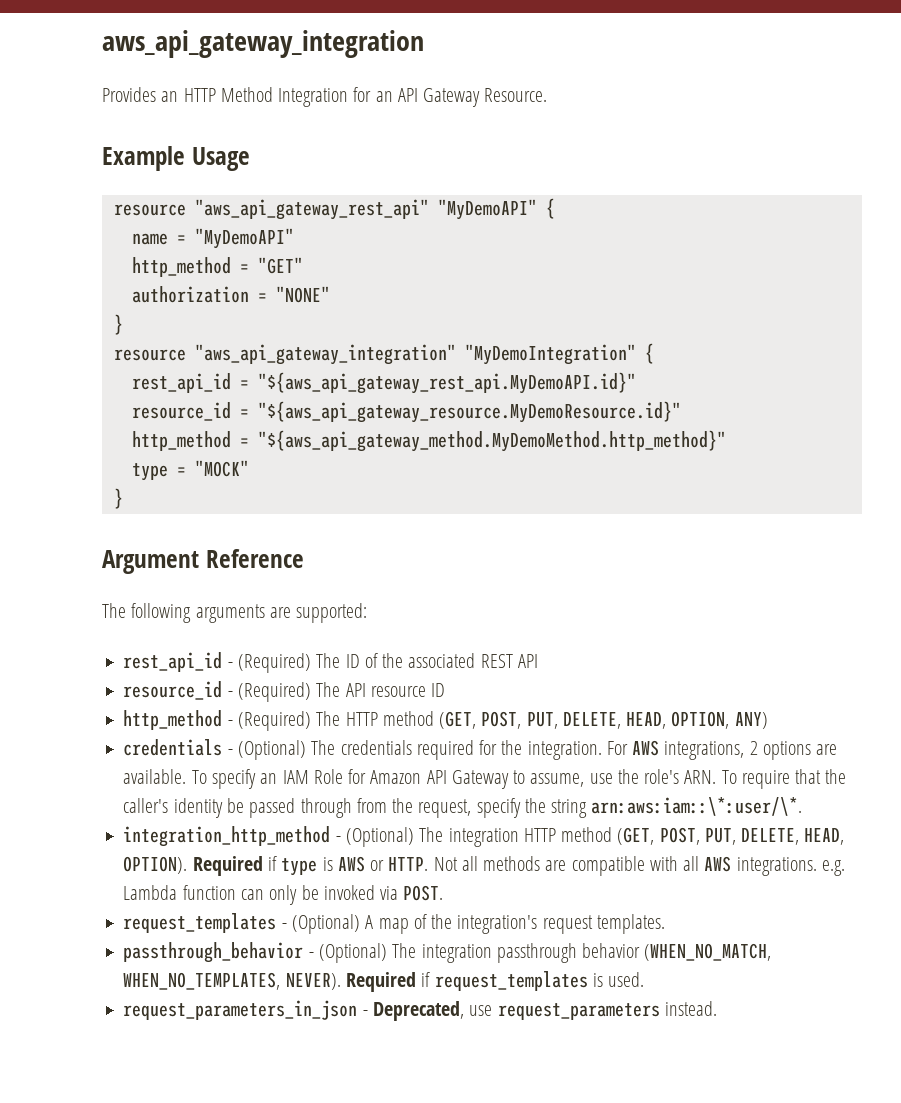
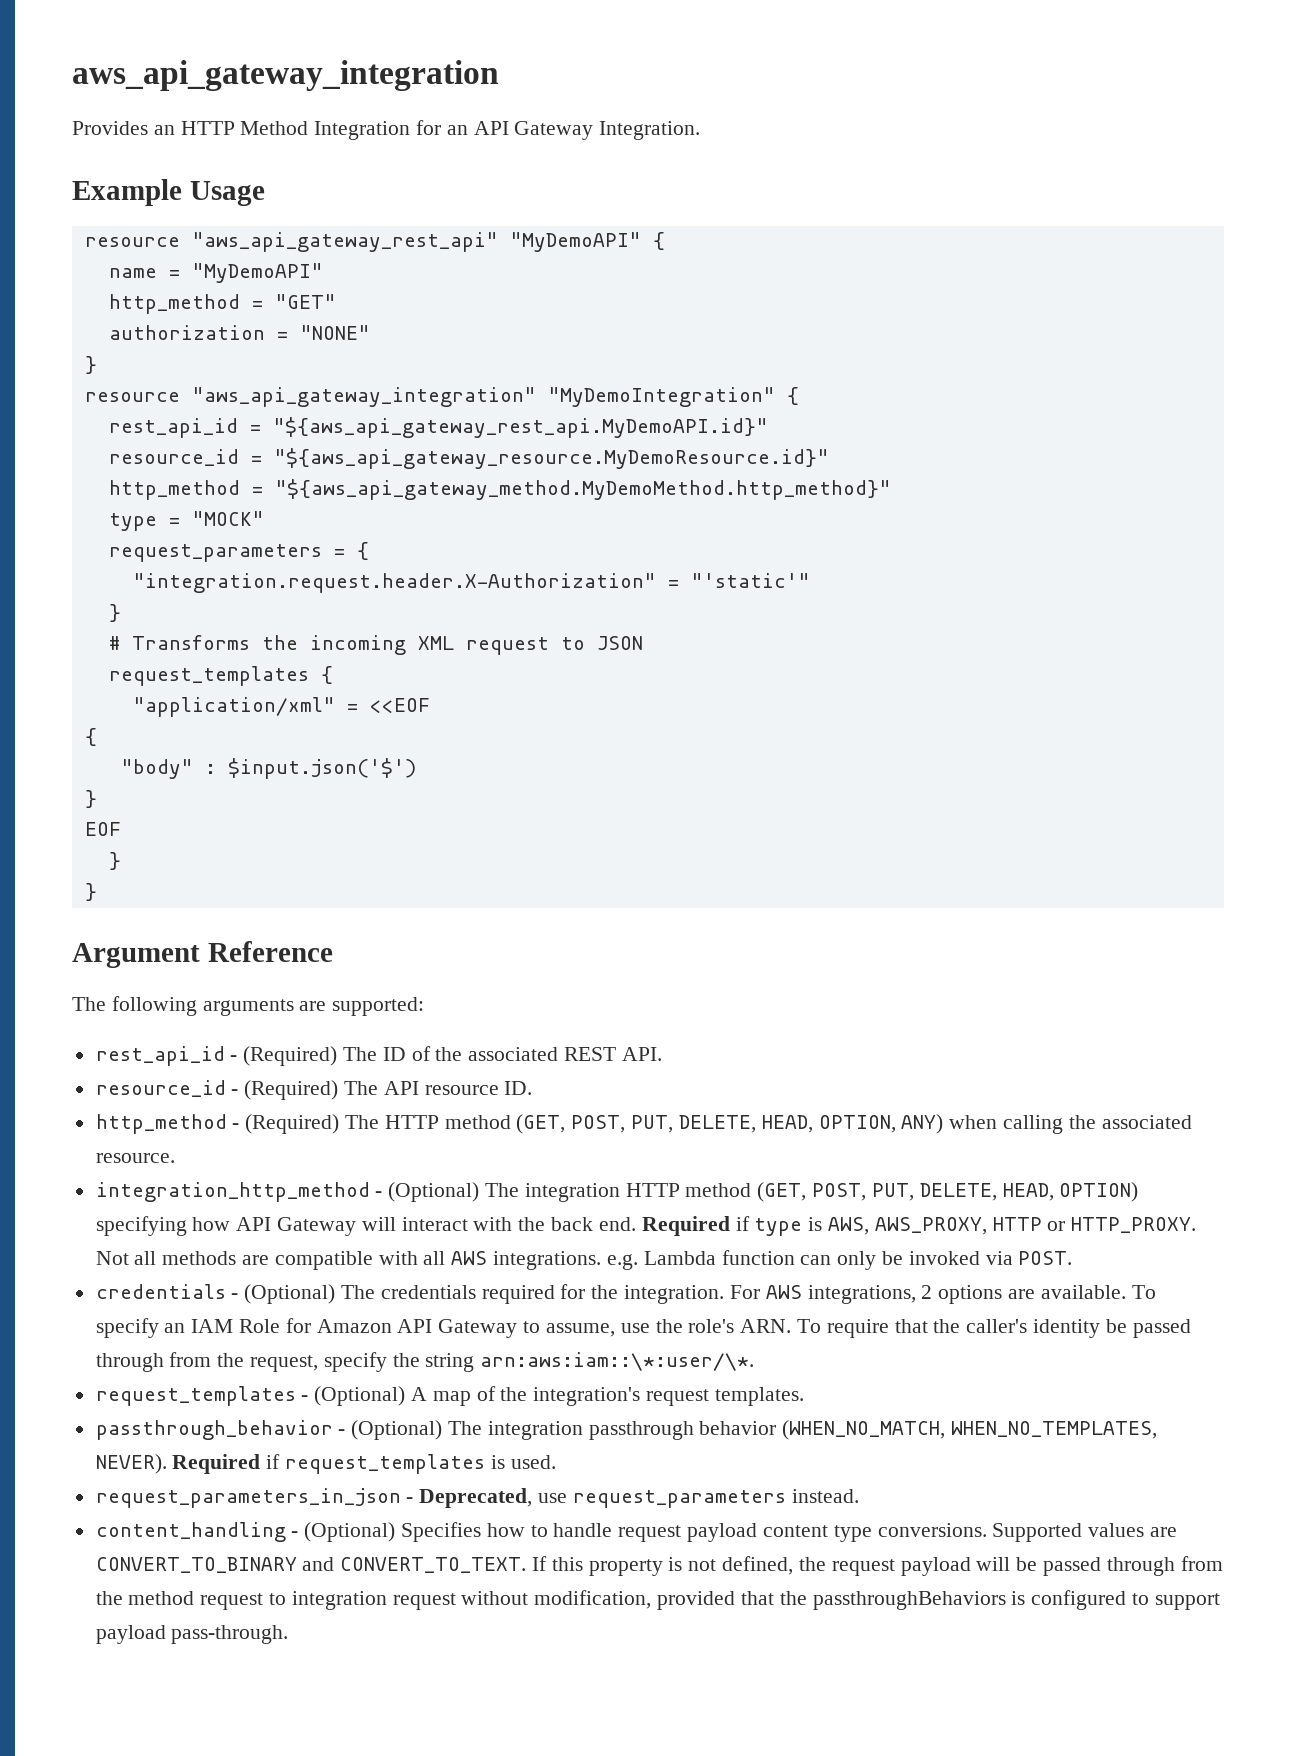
[484,88,548,102] Resource. -> [599,121,701,140] Integration.
(249, 468) none -> [108,542,369,562] [132,573,810,593] [108,604,121,622] [108,635,643,655] [108,666,333,686] [132,697,430,717] [84,728,97,746] [120,758,416,779] [84,790,97,808] [84,822,121,836] [108,852,121,870] // request_parameters = { // "integration.request.header.X-Authorization" = "'static'" // } // # Transforms the incoming XML request to JSON // request_templates { // "application/xml" = <<EOF // { // "body" : $input.json('$') // } // EOF // }
[517,654,538,668] API -> [621,1047,662,1061] API.
[431,683,446,697] ID -> [504,1081,533,1095] ID.
(768, 720) none -> [949,1115,1192,1134] [95,1153,175,1163] [95,1182,1139,1202] [95,1216,1197,1236] [95,1250,1073,1270] when calling the associated resource. // integration_http_method - (Optional) The integration HTTP method (GET, POST, PUT, DELETE, HEAD, OPTION) specifying how API Gateway will interact with the back end. Required if type is AWS, AWS_PROXY, HTTP or HTTP_PROXY. Not all methods are compatible with all AWS integrations. e.g. Lambda function can only be invoked via POST.
[123,826,845,847] [123,856,845,876] [123,885,444,905] // integration_http_method - (Optional) The integration HTTP method (GET, POST, PUT, DELETE, HEAD, OPTION). Required if type is AWS or HTTP. Not all methods are compatible with all AWS integrations. e.g. Lambda function can only be invoked via POST. -> (755, 1361) none
(717, 1008) none -> [95,1522,1177,1542] [95,1556,1223,1576] [95,1590,1220,1610] [95,1625,289,1644] // content_handling - (Optional) Specifies how to handle request payload content type conversions. Supported values are CONVERT_TO_BINARY and CONVERT_TO_TEXT. If this property is not defined, the request payload will be passed through from the method request to integration request without modification, provided that the passthroughBehaviors is configured to support payload pass-through.

